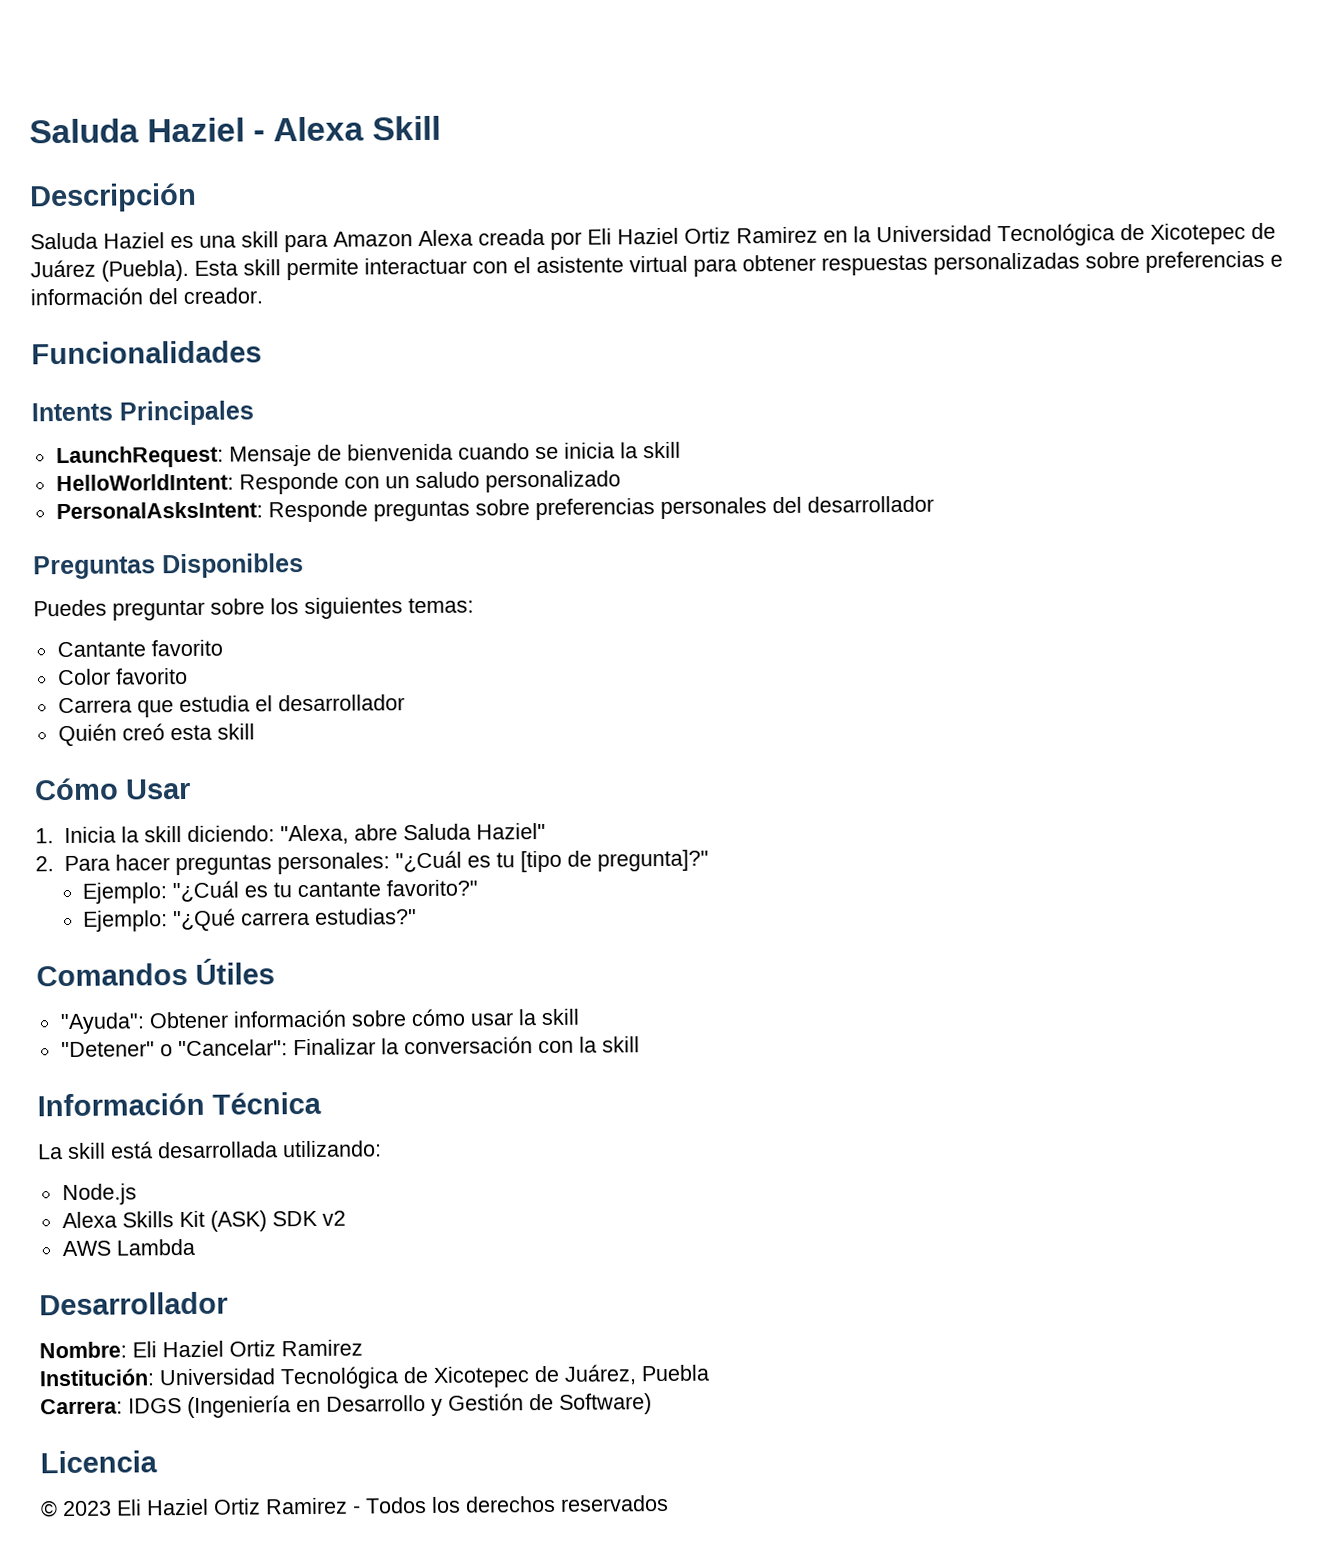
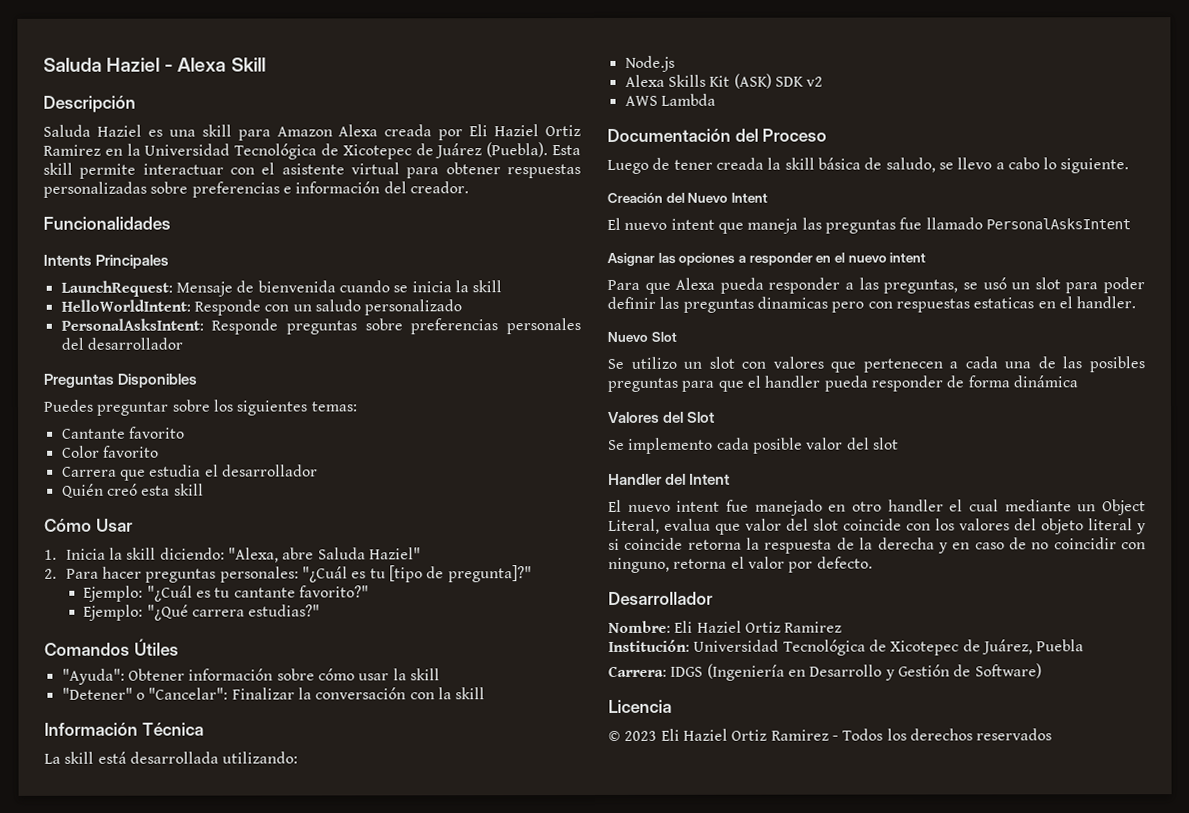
(195, 1247) none -> [607,128,828,142] [607,157,1130,174] [607,192,768,203] [607,217,1131,234] [607,252,927,266] [607,277,1146,294] [607,296,1137,313] [607,331,677,342] [607,356,1145,373] [607,375,1078,392] [608,411,716,423] [608,437,899,454] [608,473,731,485] [608,499,1146,516] [608,518,1146,535] [608,537,1146,554] [608,556,873,573] // Documentación del Proceso // Luego de tener creada la skill básica de saludo, se llevo a cabo lo siguiente. // Creación del Nuevo Intent // El nuevo intent que maneja las preguntas fue llamado PersonalAsksIntent // Asignar las opciones a responder en el nuevo intent // Para que Alexa pueda responder a las preguntas, se usó un slot para poder definir las preguntas dinamicas pero con respuestas estaticas en el handler. // Nuevo Slot // Se utilizo un slot con valores que pertenecen a cada una de las posibles preguntas para que el handler pueda responder de forma dinámica // Valores del Slot // Se implemento cada posible valor del slot // Handler del Intent // El nuevo intent fue manejado en otro handler el cual mediante un Object Literal, evalua que valor del slot coincide con los valores del objeto literal y si coincide retorna la respuesta de la derecha y en caso de no coincidir con ninguno, retorna el valor por defecto.

